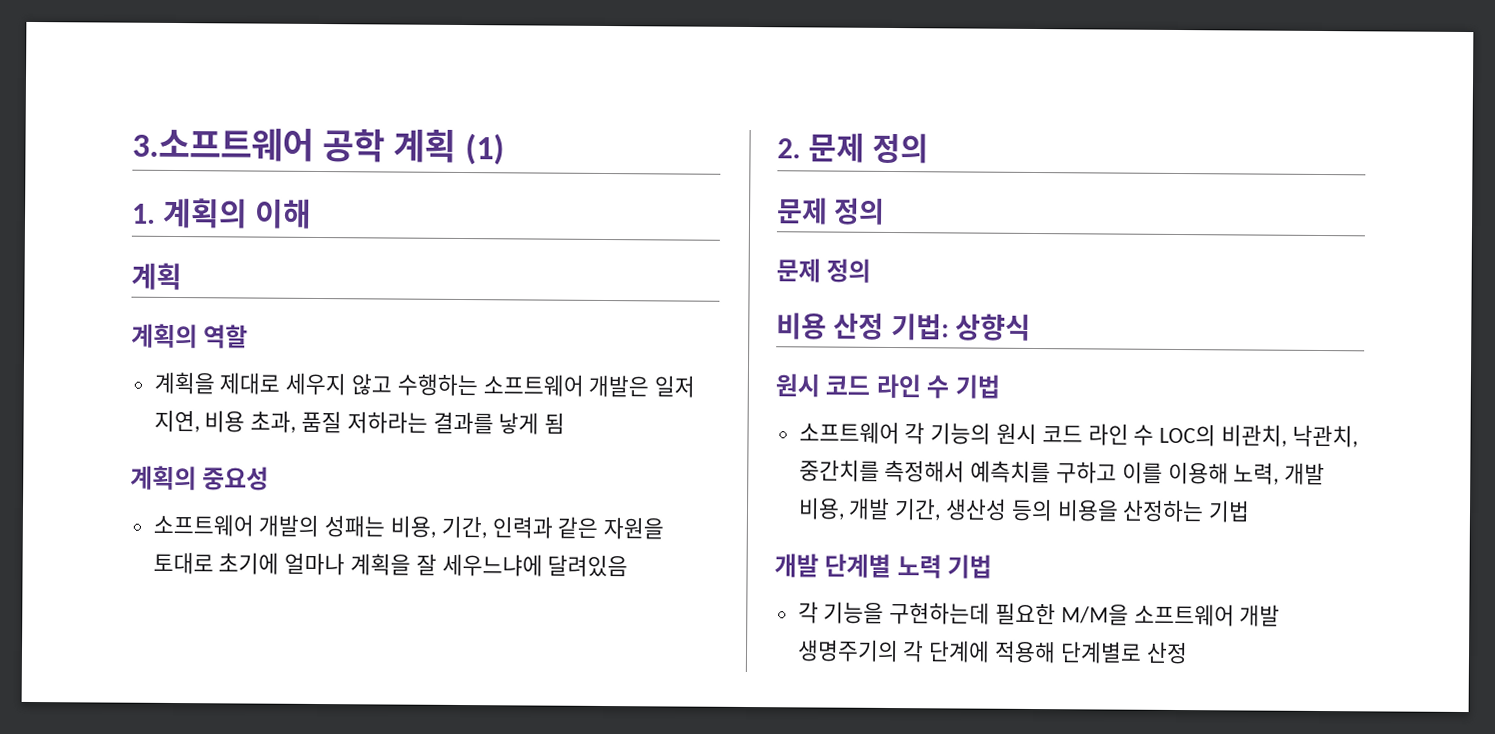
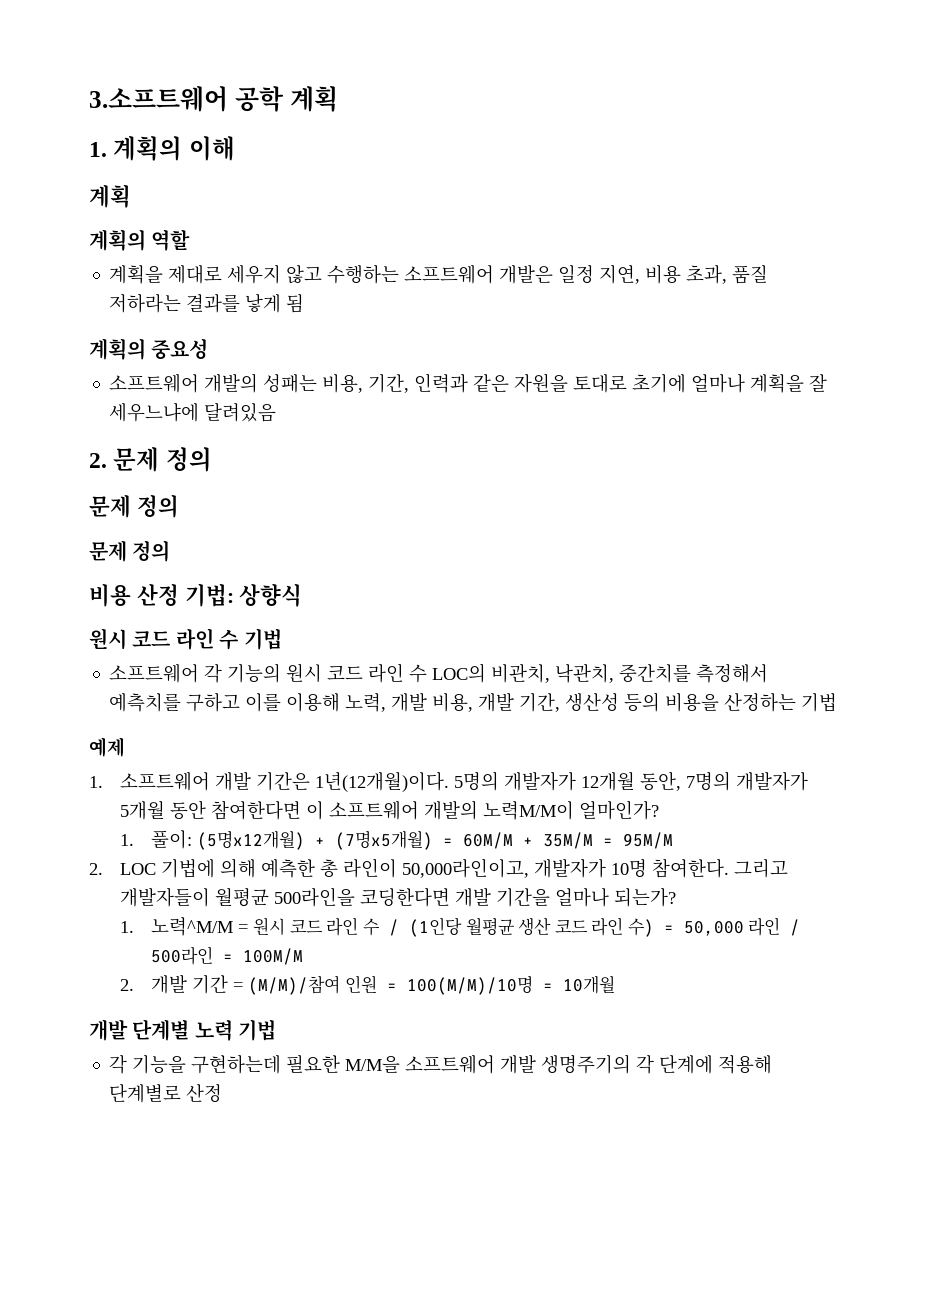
[464,133,505,166] (1) -> (338, 99) none
[654,375,696,398] 일저 -> [558,265,595,284] 일정
(1251, 511) none -> [89,737,125,757] [89,771,809,792] [120,800,660,820] [120,830,674,850] [89,858,789,878] [120,887,677,907] [120,917,801,937] [151,946,304,965] [120,975,615,995] // 예제 // 1. 소프트웨어 개발 기간은 1년(12개월)이다. 5명의 개발자가 12개월 동안, 7명의 개발자가 5개월 동안 참여한다면 이 소프트웨어 개발의 노력M/M이 얼마인가? // 1. 풀이: (5명x12개월) + (7명x5개월) = 60M/M + 35M/M = 95M/M // 2. LOC 기법에 의해 예측한 총 라인이 50,000라인이고, 개발자가 10명 참여한다. 그리고 개발자들이 월평균 500라인을 코딩한다면 개발 기간을 얼마나 되는가? // 1. 노력^M/M = 원시 코드 라인 수 / (1인당 월평균 생산 코드 라인 수) = 50,000 라인 / 500라인 = 100M/M // 2. 개발 기간 = (M/M)/참여 인원 = 100(M/M)/10명 = 10개월

